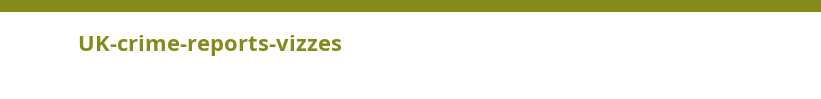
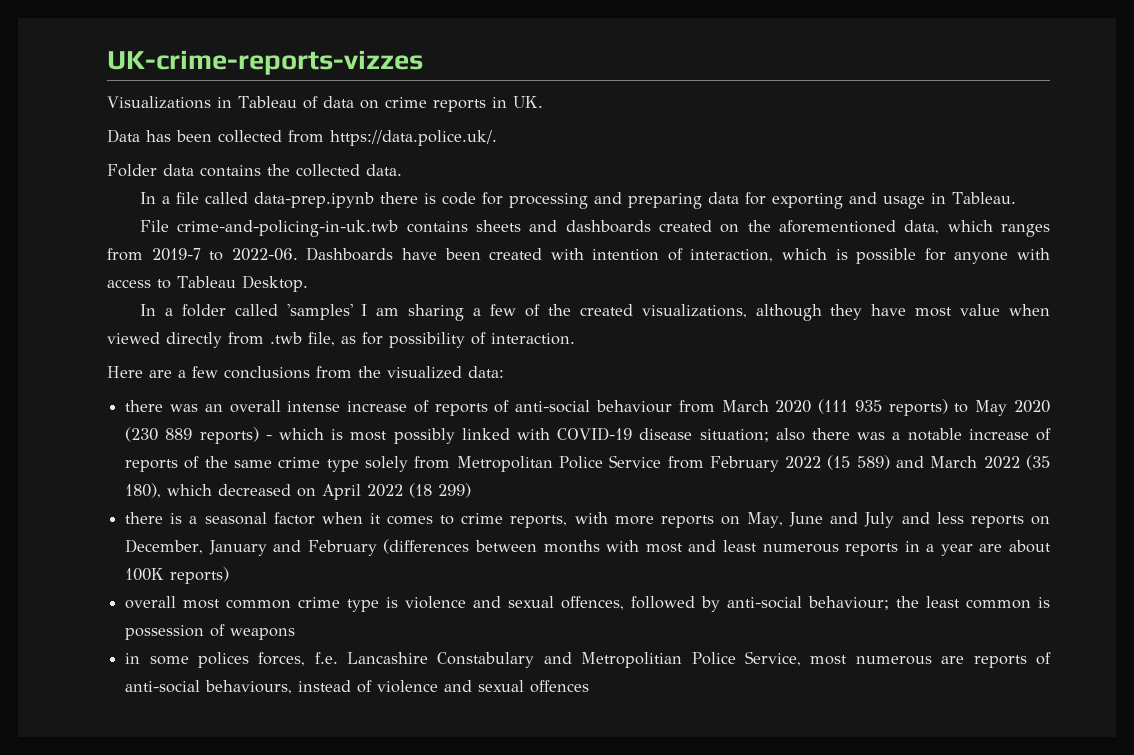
(342, 45) none -> [107,96,543,112] [107,129,497,146] [107,164,402,177] [139,192,1016,209] [139,220,1051,237] [107,247,1051,264] [107,275,308,292] [139,304,1050,321] [107,332,575,348] [107,366,504,379] [125,399,1050,416] [125,427,1051,444] [125,455,1050,472] [125,483,472,500] [125,512,1051,528] [125,539,1052,556] [125,567,230,584] [125,596,1050,612] [125,624,296,640] [125,651,1051,668] [125,680,590,694] // Visualizations in Tableau of data on crime reports in UK. // Data has been collected from https://data.police.uk/. // Folder data contains the collected data. // In a file called data-prep.ipynb there is code for processing and preparing data for exporting and usage in Tableau. // File crime-and-policing-in-uk.twb contains sheets and dashboards created on the aforementioned data, which ranges from 2019-7 to 2022-06. Dashboards have been created with intention of interaction, which is possible for anyone with access to Tableau Desktop. // In a folder called 'samples' I am sharing a few of the created visualizations, although they have most value when viewed directly from .twb file, as for possibility of interaction. // Here are a few conclusions from the visualized data: // there was an overall intense increase of reports of anti-social behaviour from March 2020 (111 935 reports) to May 2020 (230 889 reports) - which is most possibly linked with COVID-19 disease situation; also there was a notable increase of reports of the same crime type solely from Metropolitan Police Service from February 2022 (15 589) and March 2022 (35 180), which decreased on April 2022 (18 299) // there is a seasonal factor when it comes to crime reports, with more reports on May, June and July and less reports on December, January and February (differences between months with most and least numerous reports in a year are about 100K reports) // overall most common crime type is violence and sexual offences, followed by anti-social behaviour; the least common is possession of weapons // in some polices forces, f.e. Lancashire Constabulary and Metropolitian Police Service, most numerous are reports of anti-social behaviours, instead of violence and sexual offences

